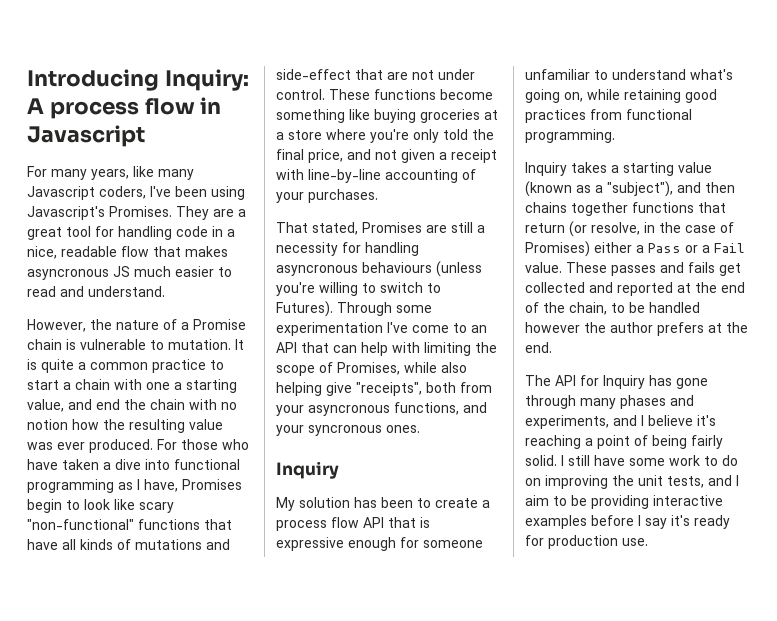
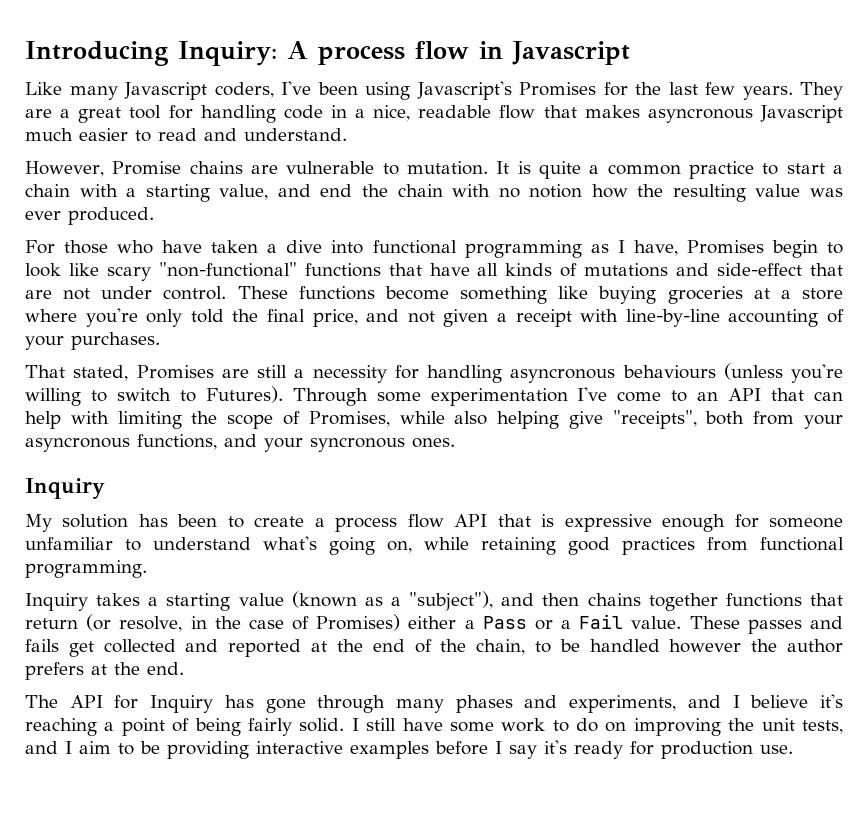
[27,166,154,180] For many years, like -> [25,82,62,95] Like
[109,206,172,217] Promises. -> [519,82,793,100] Promises for the last few years.
[113,266,130,277] JS -> [760,105,843,123] Javascript
[90,319,246,330] [27,339,76,350] the nature of a Promise chain is -> [112,161,278,175] Promise chains are
[146,382,170,390] one -> (118, 190) none
(153, 446) none -> (154, 216) //

